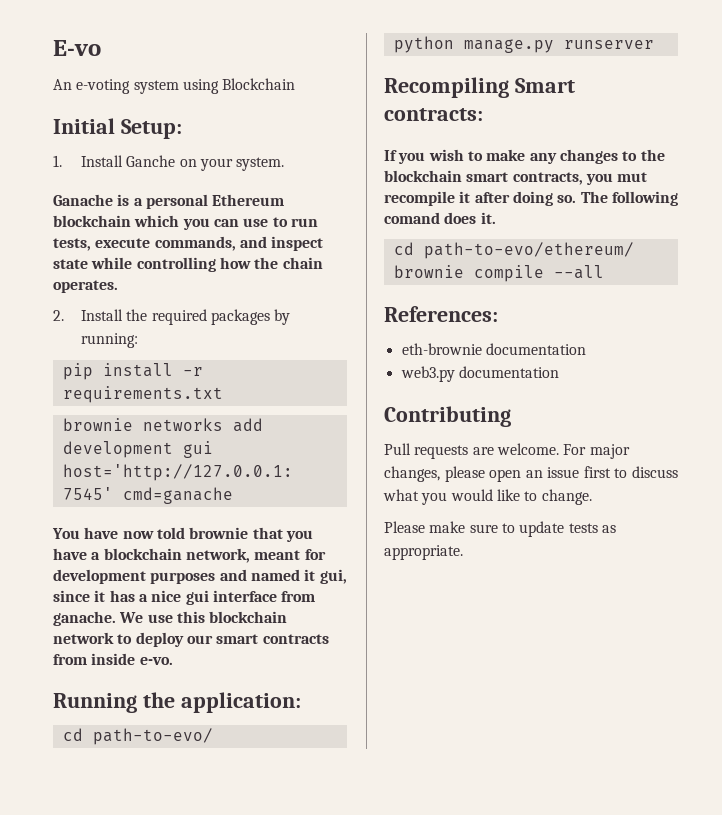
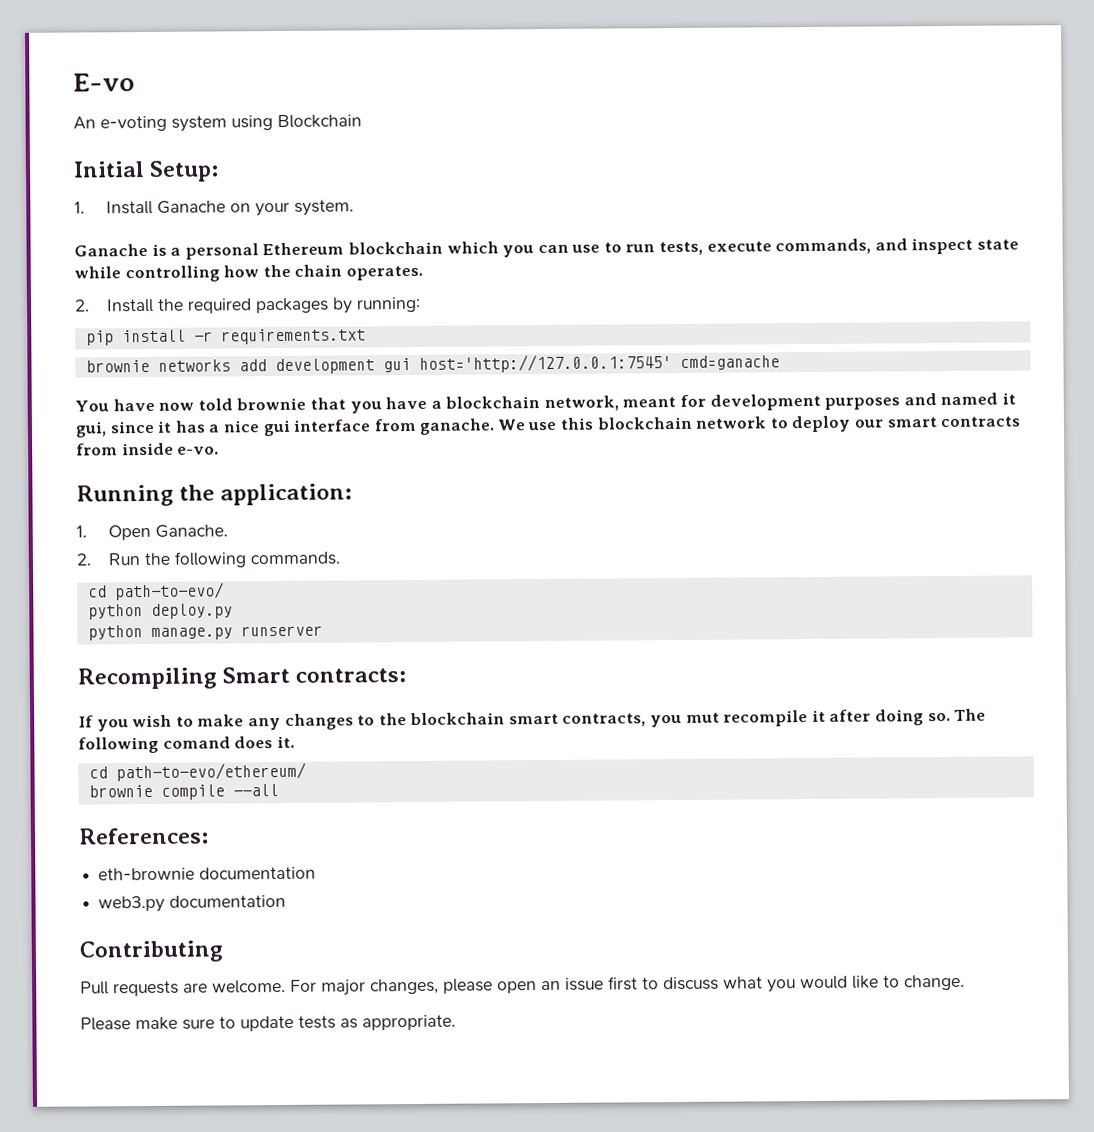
[126,155,176,167] Ganche -> [156,200,226,214] Ganache
(301, 702) none -> [76,524,228,541] [76,551,340,568] // 1. Open Ganache. // 2. Run the following commands.
(213, 736) none -> [87,603,233,620] // python deploy.py

